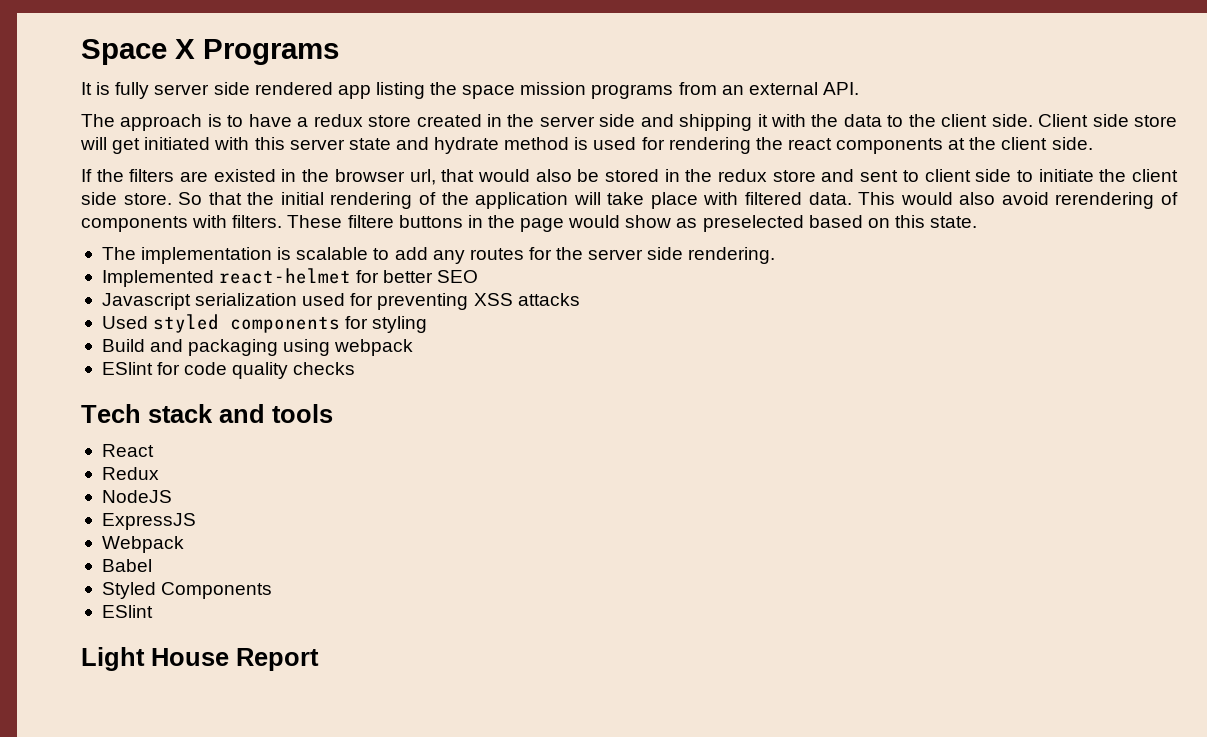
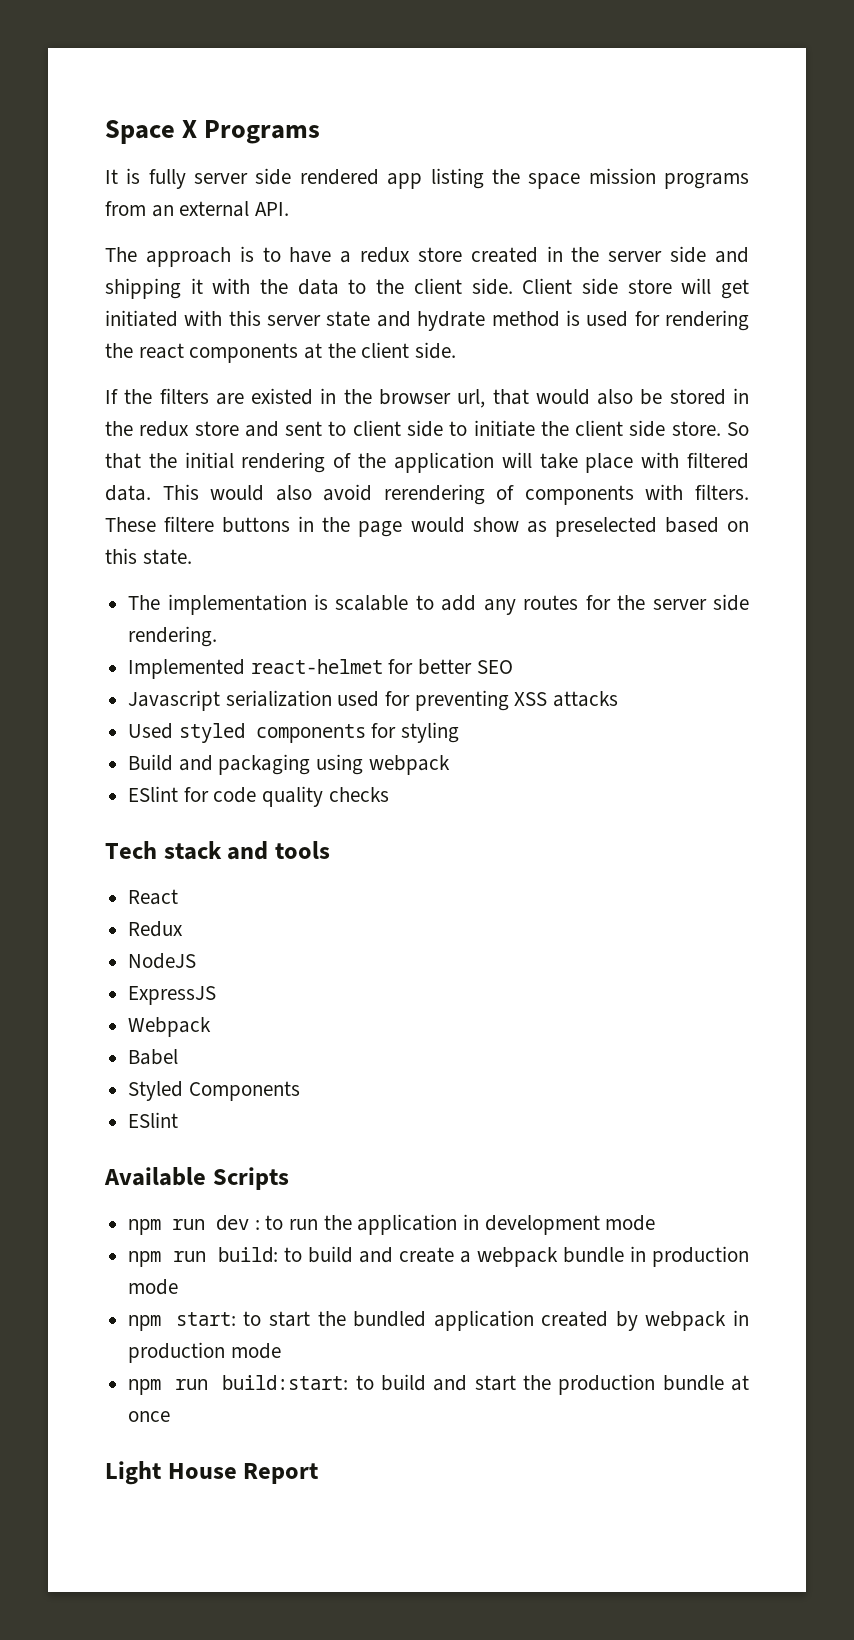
(153, 611) none -> [104,1167,289,1190] [128,1214,656,1235] [128,1246,749,1267] [128,1279,179,1295] [128,1310,749,1331] [128,1342,281,1363] [128,1374,749,1395] [128,1411,171,1422] // Available Scripts // npm run dev : to run the application in development mode // npm run build: to build and create a webpack bundle in production mode // npm start: to start the bundled application created by webpack in production mode // npm run build:start: to build and start the production bundle at once

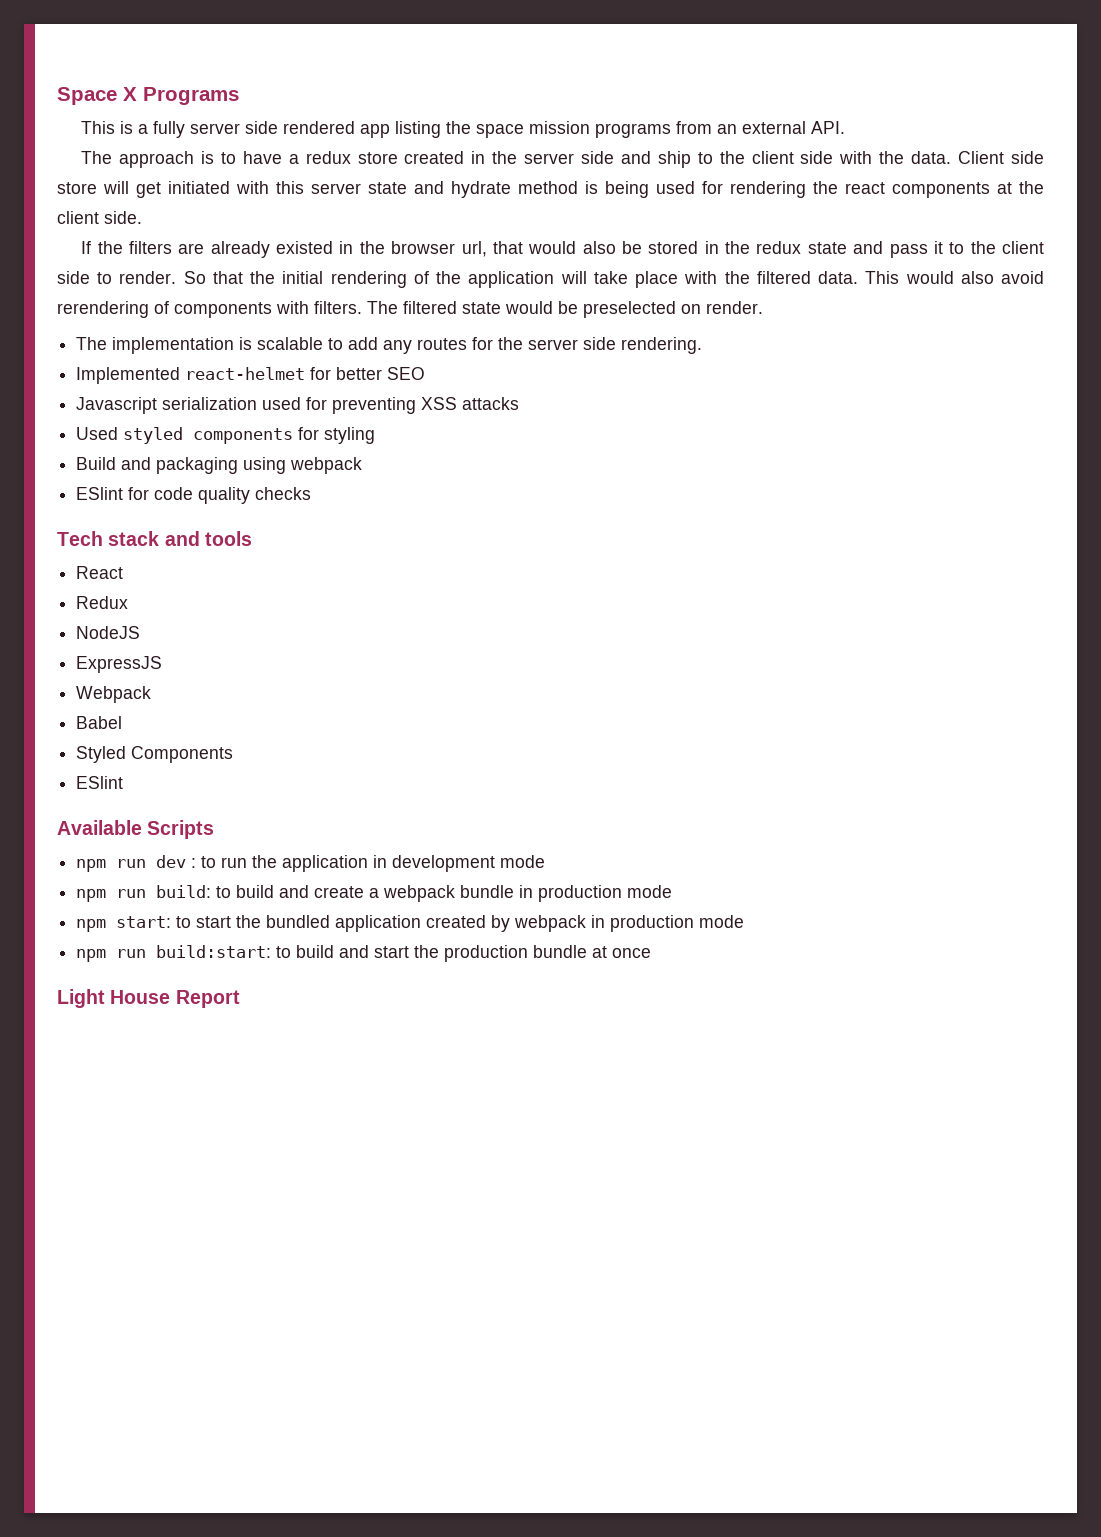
[105,168,141,184] It is -> [81,121,149,134] This is a
[105,278,513,299] shipping it with the data to the client side. -> [657,151,952,168] ship to the client side with the data.
(580, 318) none -> [605,181,649,198] being
(244, 399) none -> [210,241,270,258] already
[194,420,721,437] store and sent to client side to initiate the client side store. -> [807,241,1044,258] [57,271,177,284] state and pass it to the client side to render.
(680, 460) none -> [724,271,750,284] the
[105,516,749,537] [105,548,192,565] These filtere buttons in the page would show as preselected based on this state. -> [367,301,763,318] The filtered state would be preselected on render.

